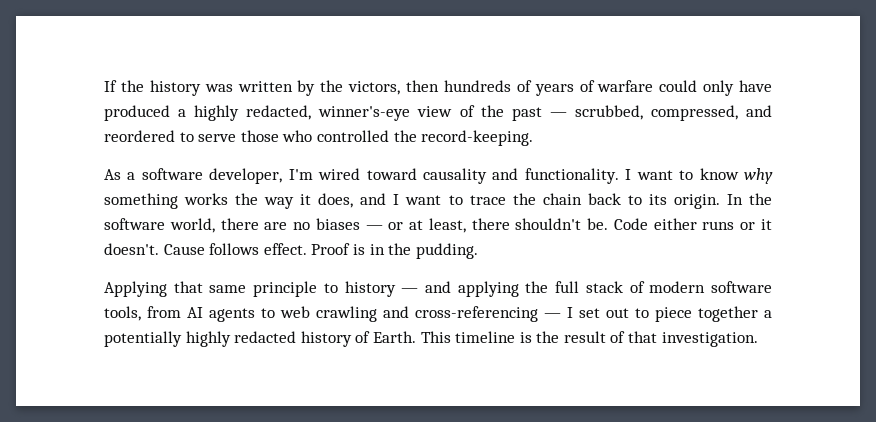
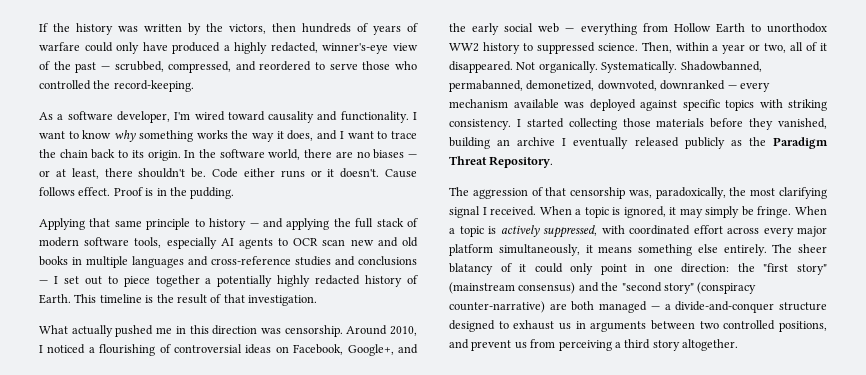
[147,306,181,318] from -> [166,237,217,249] especially
[280,306,538,322] web crawling and cross-referencing -> [293,237,419,247] [39,256,417,268] OCR scan new and old books in multiple languages and cross-reference studies and conclusions
(758, 339) none -> [39,325,417,337] [39,344,418,356] [449,23,827,35] [449,42,827,54] [449,61,762,73] [449,80,770,92] [449,99,827,111] [449,118,827,130] [449,137,828,149] [449,156,554,168] [449,187,827,199] [449,206,827,218] [449,225,827,238] [449,244,827,256] [449,263,828,275] [449,282,757,294] [449,301,827,313] [449,320,827,332] [449,339,738,351] // What actually pushed me in this direction was censorship. Around 2010, I noticed a flourishing of controversial ideas on Facebook, Google+, and the early social web — everything from Hollow Earth to unorthodox WW2 history to suppressed science. Then, within a year or two, all of it disappeared. Not organically. Systematically. Shadowbanned, permabanned, demonetized, downvoted, downranked — every mechanism available was deployed against specific topics with striking consistency. I started collecting those materials before they vanished, building an archive I eventually released publicly as the Paradigm Threat Repository. // The aggression of that censorship was, paradoxically, the most clarifying signal I received. When a topic is ignored, it may simply be fringe. When a topic is actively suppressed, with coordinated effort across every major platform simultaneously, it means something else entirely. The sheer blatancy of it could only point in one direction: the "first story" (mainstream consensus) and the "second story" (conspiracy counter-narrative) are both managed — a divide-and-conquer structure designed to exhaust us in arguments between two controlled positions, and prevent us from perceiving a third story altogether.

